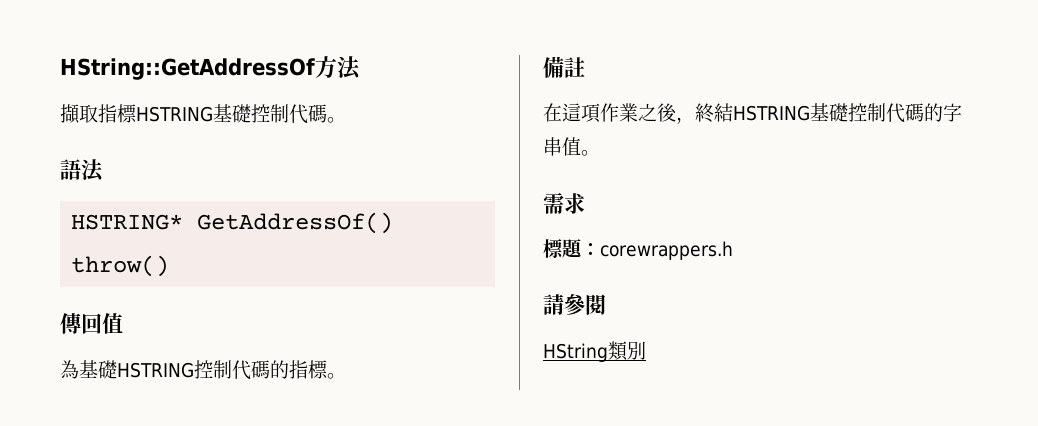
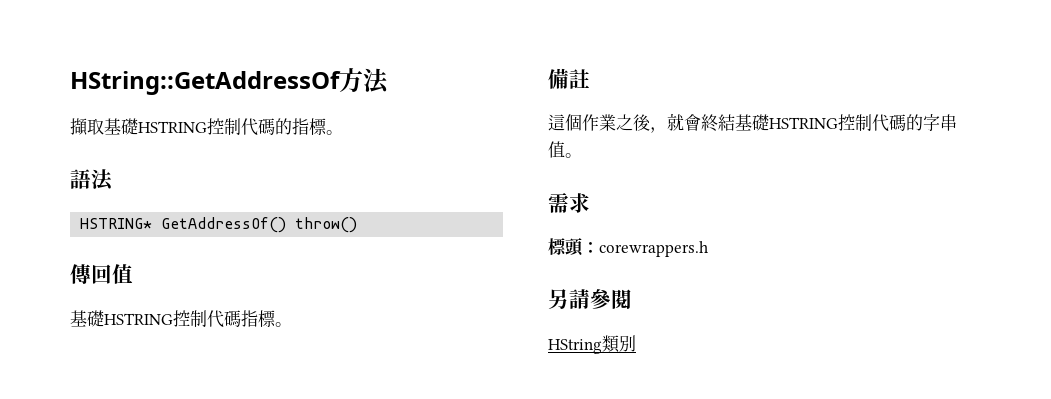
[98,104,327,124] 指標HSTRING基礎控制代碼 -> [104,118,327,136] 基礎HSTRING控制代碼的指標
[60,360,289,380] 為基礎HSTRING控制代碼的 -> [70,310,241,328] 基礎HSTRING控制代碼
[543,103,600,123] 在這項 -> [548,114,582,131] 這個
[695,103,848,123] 終結HSTRING基礎 -> [667,113,838,132] 就會終結基礎HSTRING
[562,239,583,258] 題 -> [565,238,583,256] 頭
(733, 250) none -> [548,289,569,309] 另

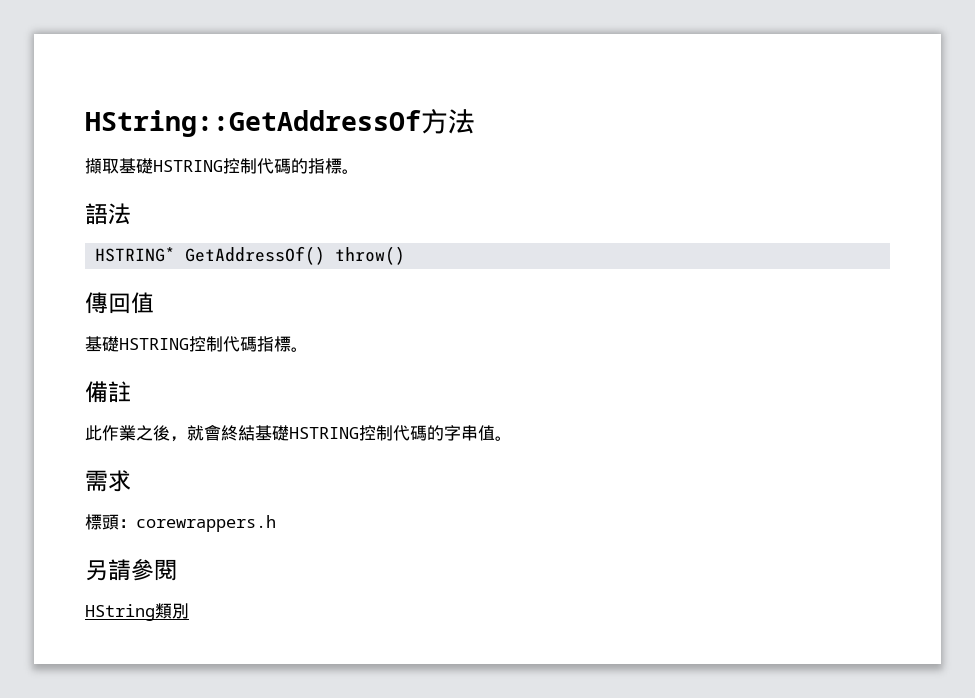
[548,114,582,131] 這個 -> [85,425,102,441] 此

